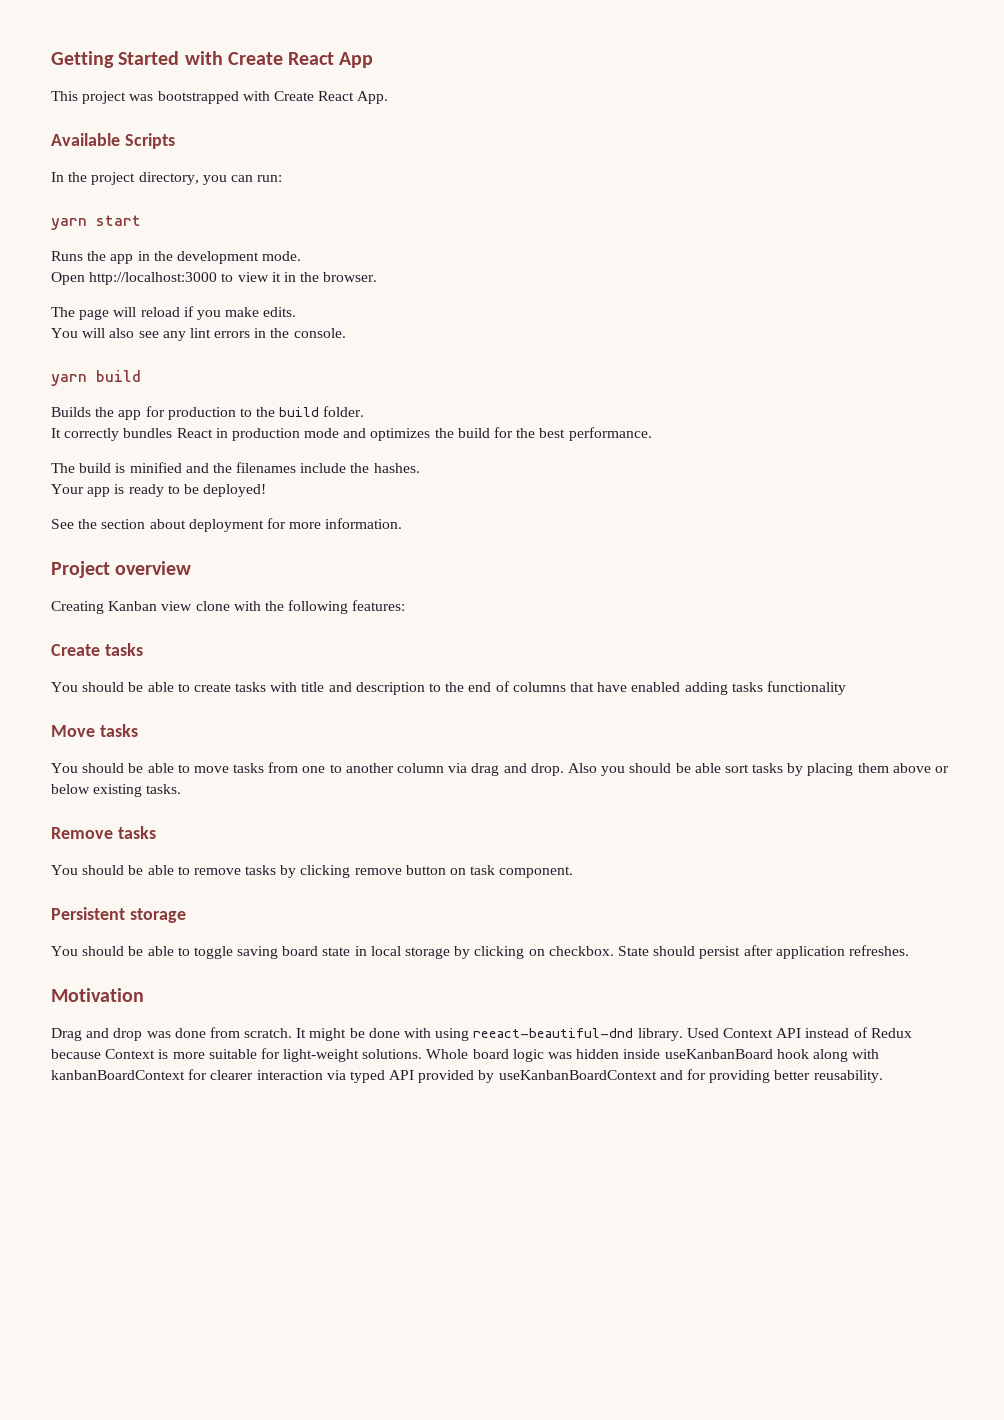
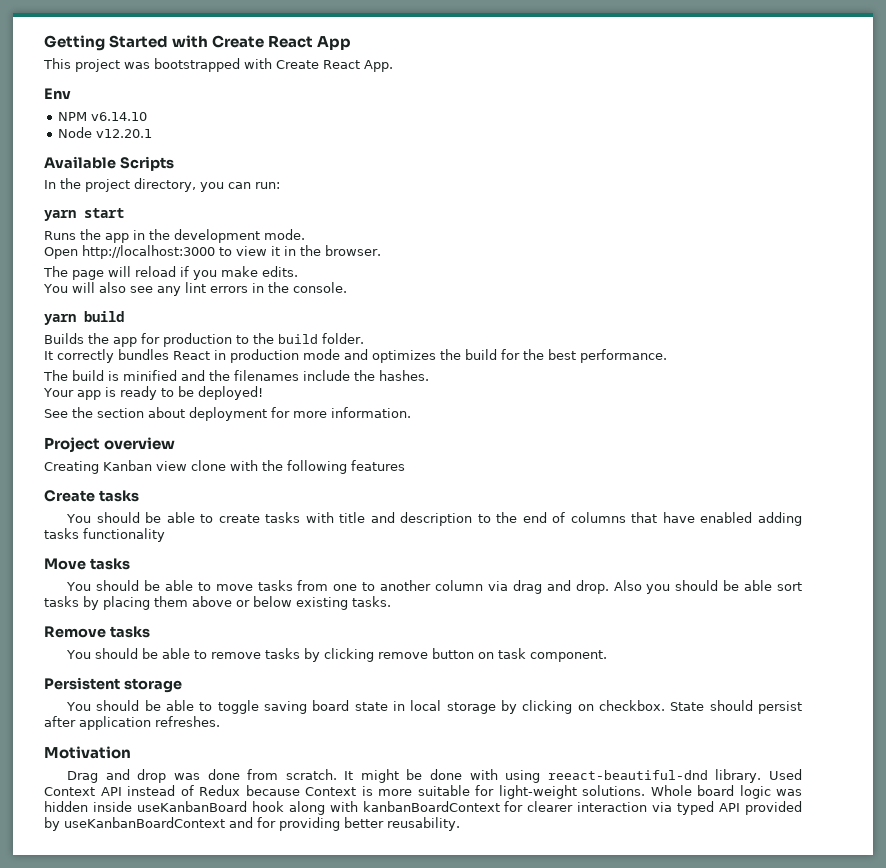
(389, 97) none -> [44,88,71,99] [58,112,148,121] [58,127,153,138] // Env // NPM v6.14.10 // Node v12.20.1
[352,600,406,611] features: -> [351,460,405,471] features

